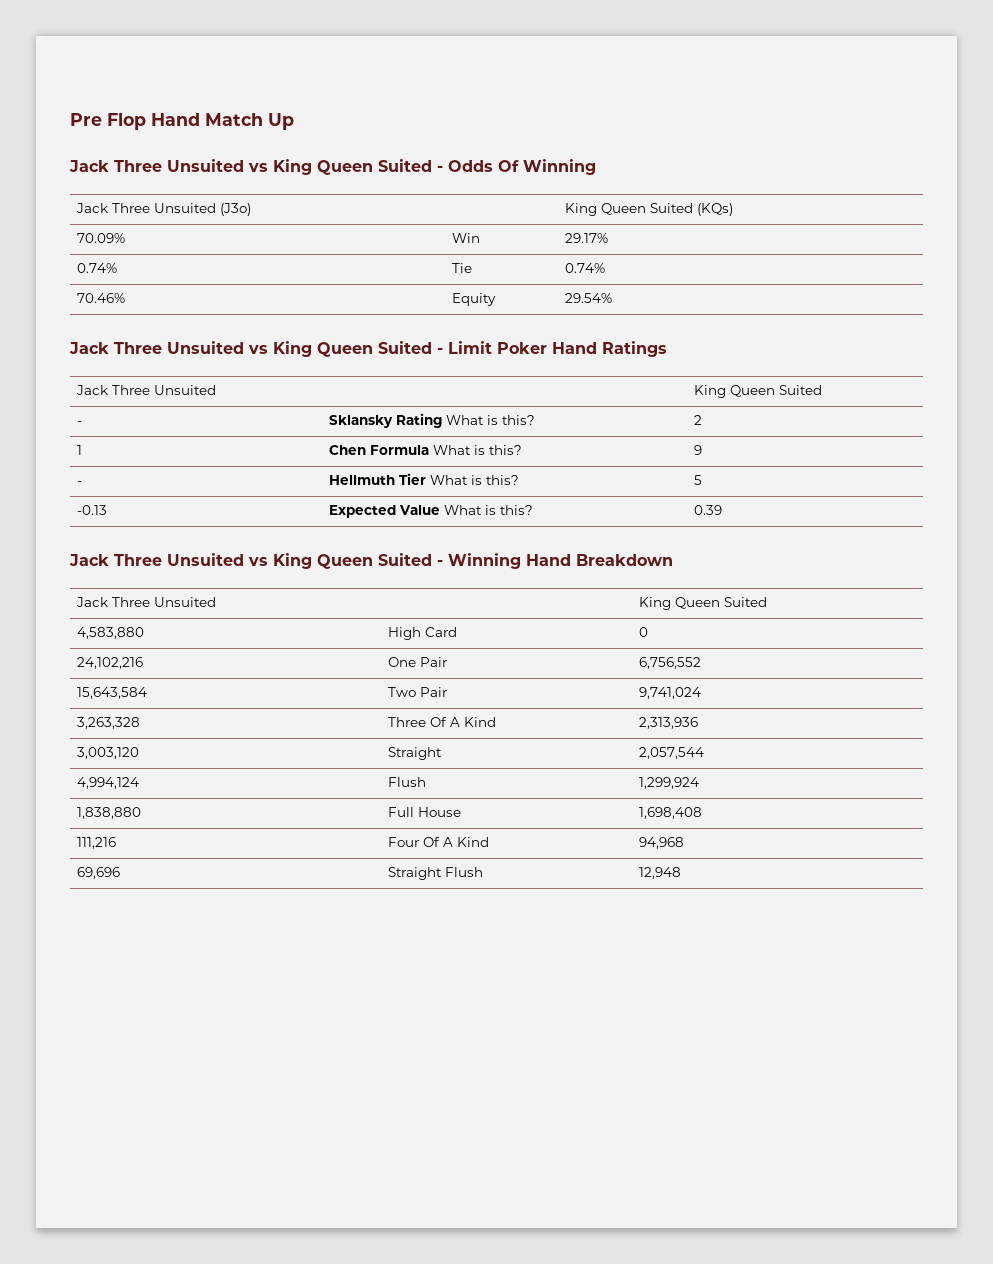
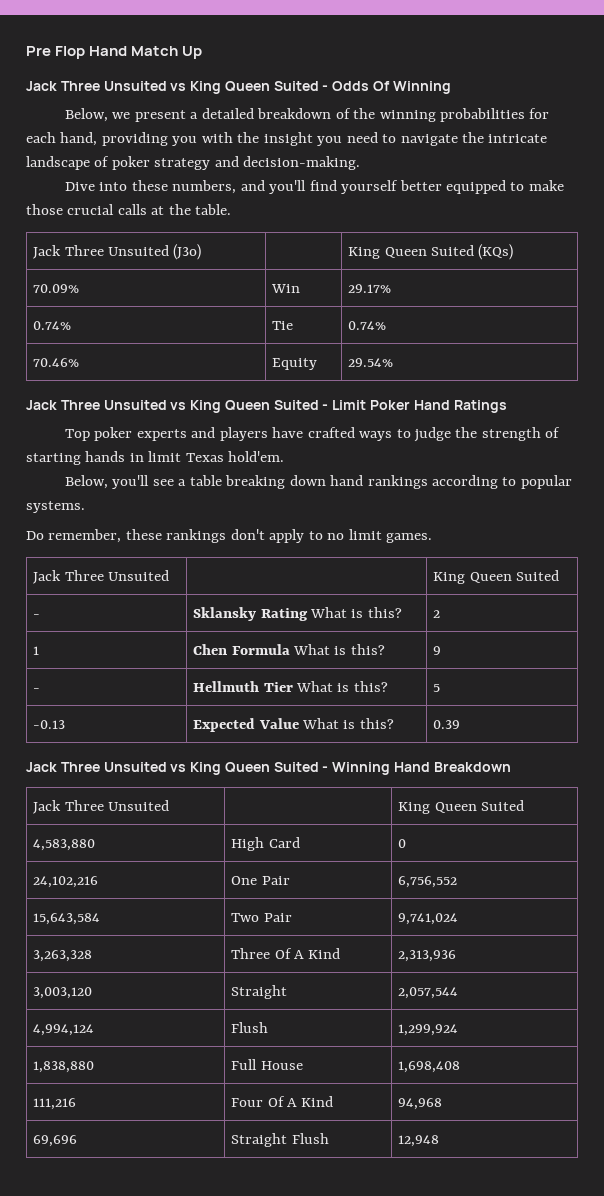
(596, 167) none -> [64,108,550,122] [26,132,548,146] [26,156,361,170] [64,180,564,194] [26,204,232,215] // Below, we present a detailed breakdown of the winning probabilities for each hand, providing you with the insight you need to navigate the intricate landscape of poker strategy and decision-making. // Dive into these numbers, and you'll find yourself better equipped to make those crucial calls at the table.
(667, 349) none -> [64,427,561,442] [26,451,285,465] [64,475,572,489] [26,501,85,513] [26,529,433,543] // Top poker experts and players have crafted ways to judge the strength of starting hands in limit Texas hold'em. // Below, you'll see a table breaking down hand rankings according to popular systems. // Do remember, these rankings don't apply to no limit games.

